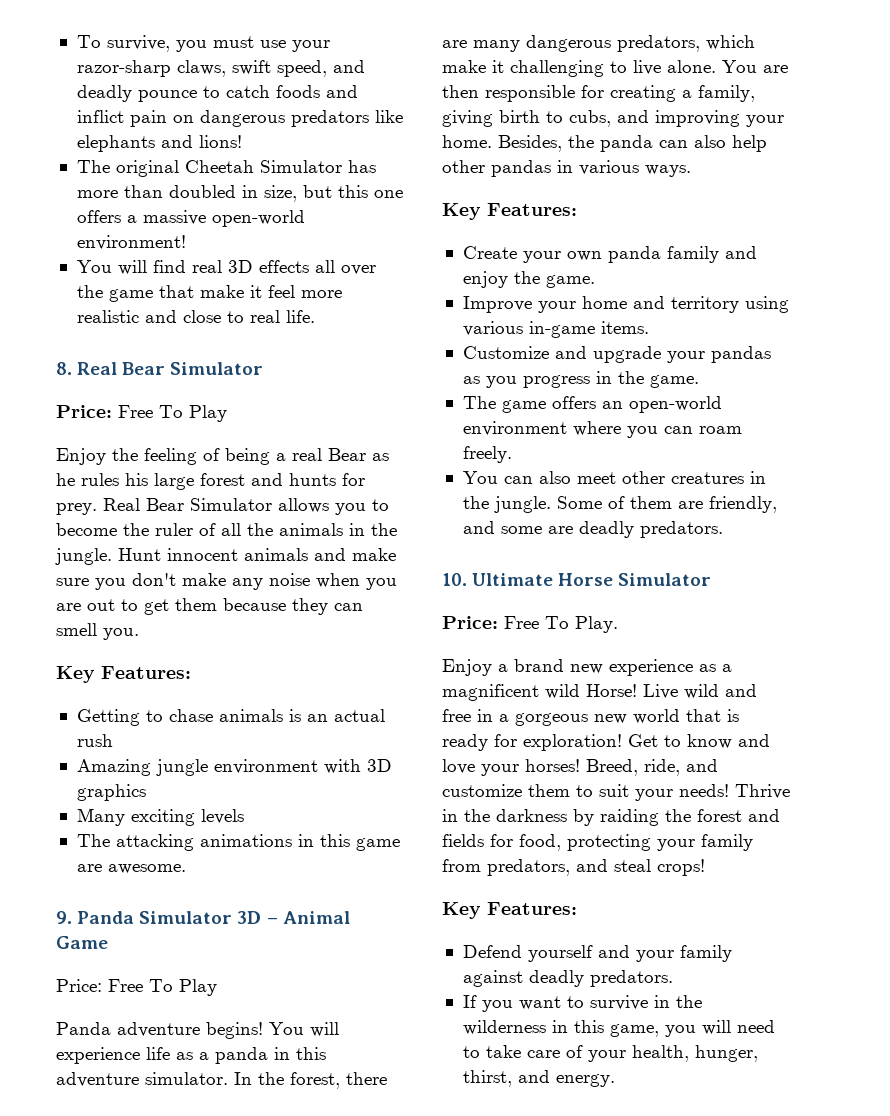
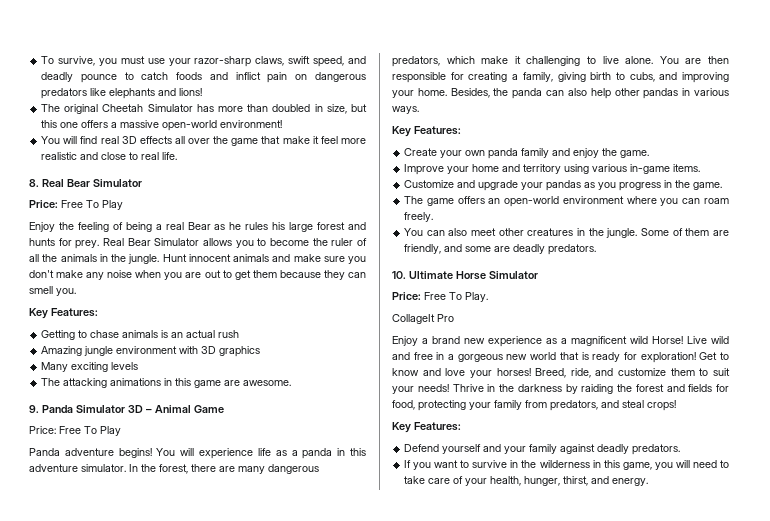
(618, 624) none -> [392,314,454,324] // CollageIt Pro

